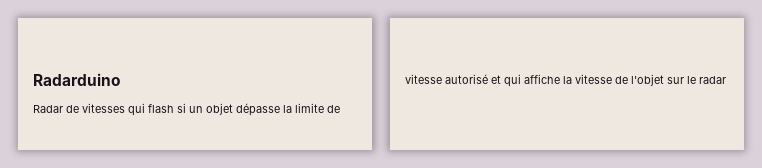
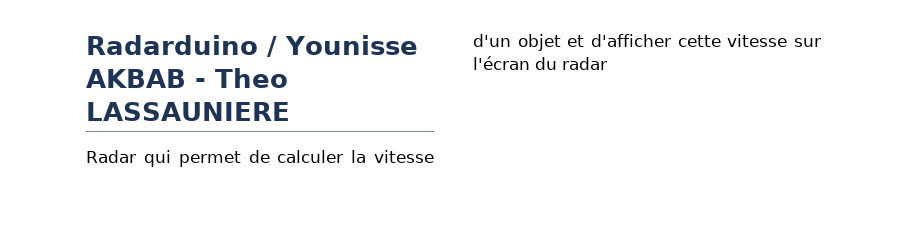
[33,103,340,116] [405,74,696,87] // Radar de vitesses qui flash si un objet dépasse la limite de vitesse autorisé et qui affiche la vitesse de l'objet sur le -> [267,35,418,57] [86,68,288,88] [86,102,290,121] [86,150,434,167] [473,34,821,51] [473,56,557,70] / Younisse AKBAB - Theo LASSAUNIERE // Radar qui permet de calculer la vitesse d'un objet et d'afficher cette vitesse sur l'écran du

